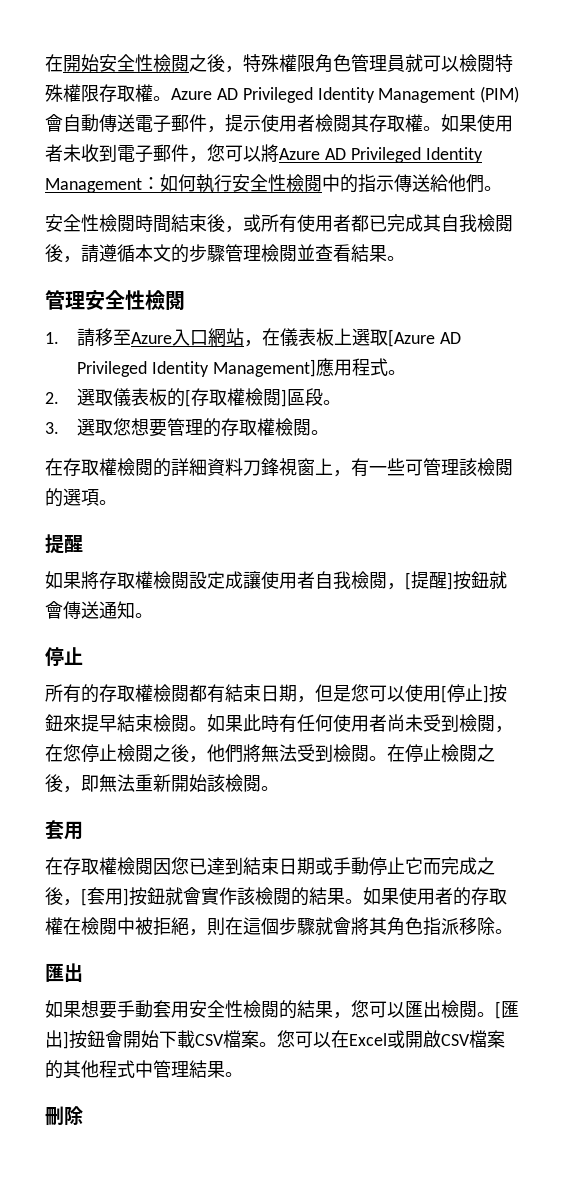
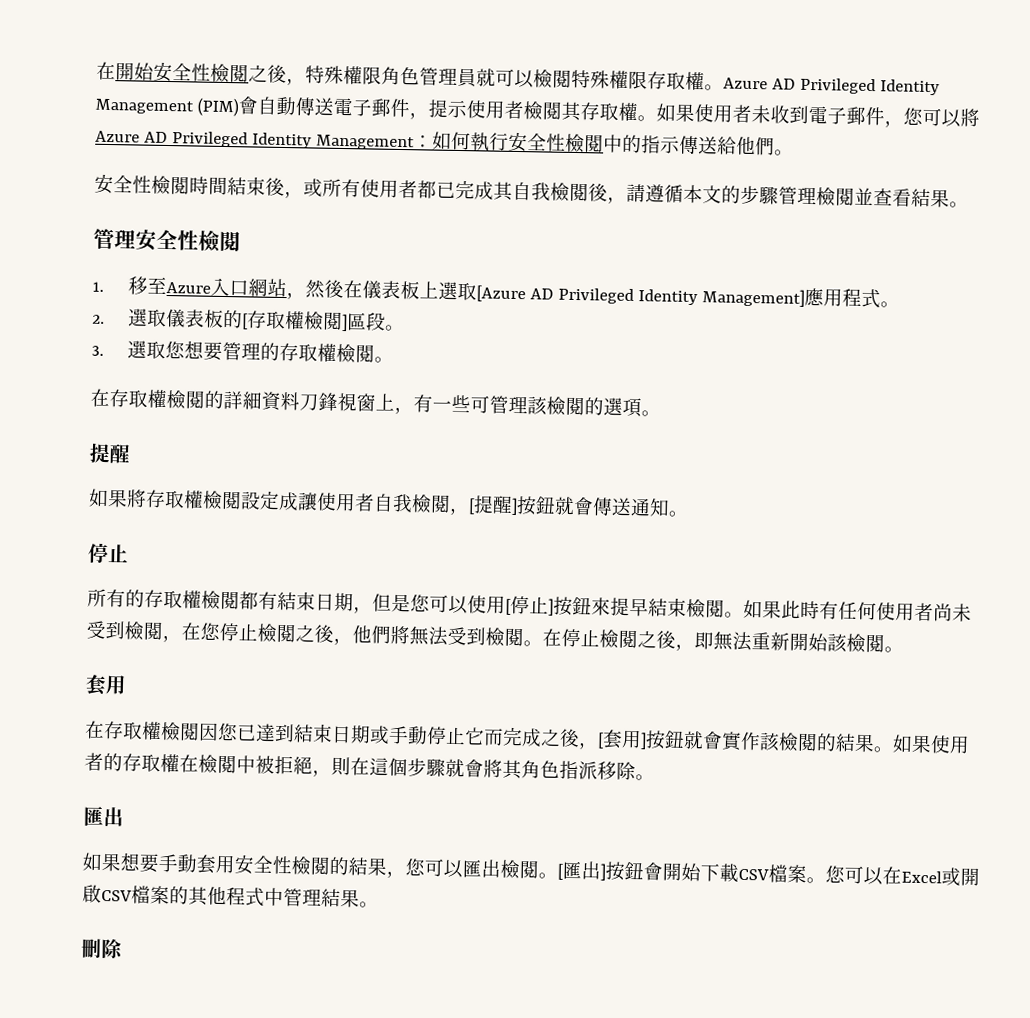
[77,328,96,347] 請 -> (104, 286) none
(263, 343) none -> [305,279,345,299] 然後

